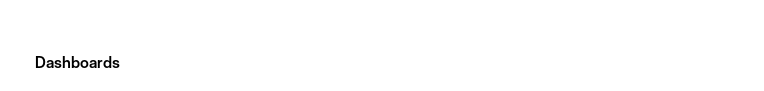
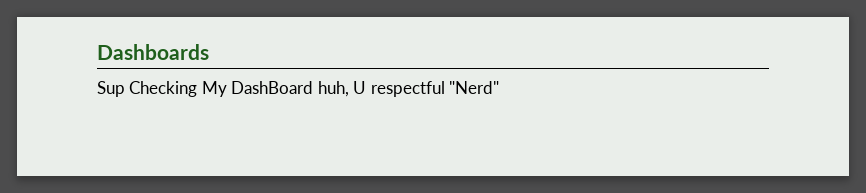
(120, 62) none -> [97,81,500,97] // Sup Checking My DashBoard huh, U respectful "Nerd"

